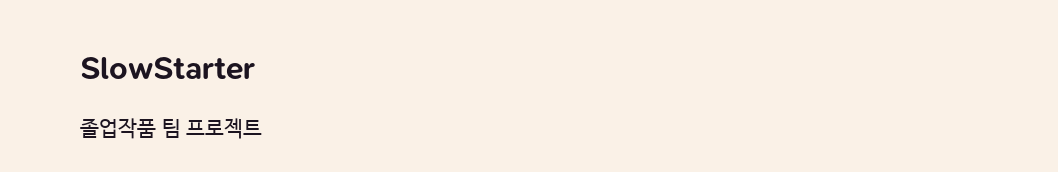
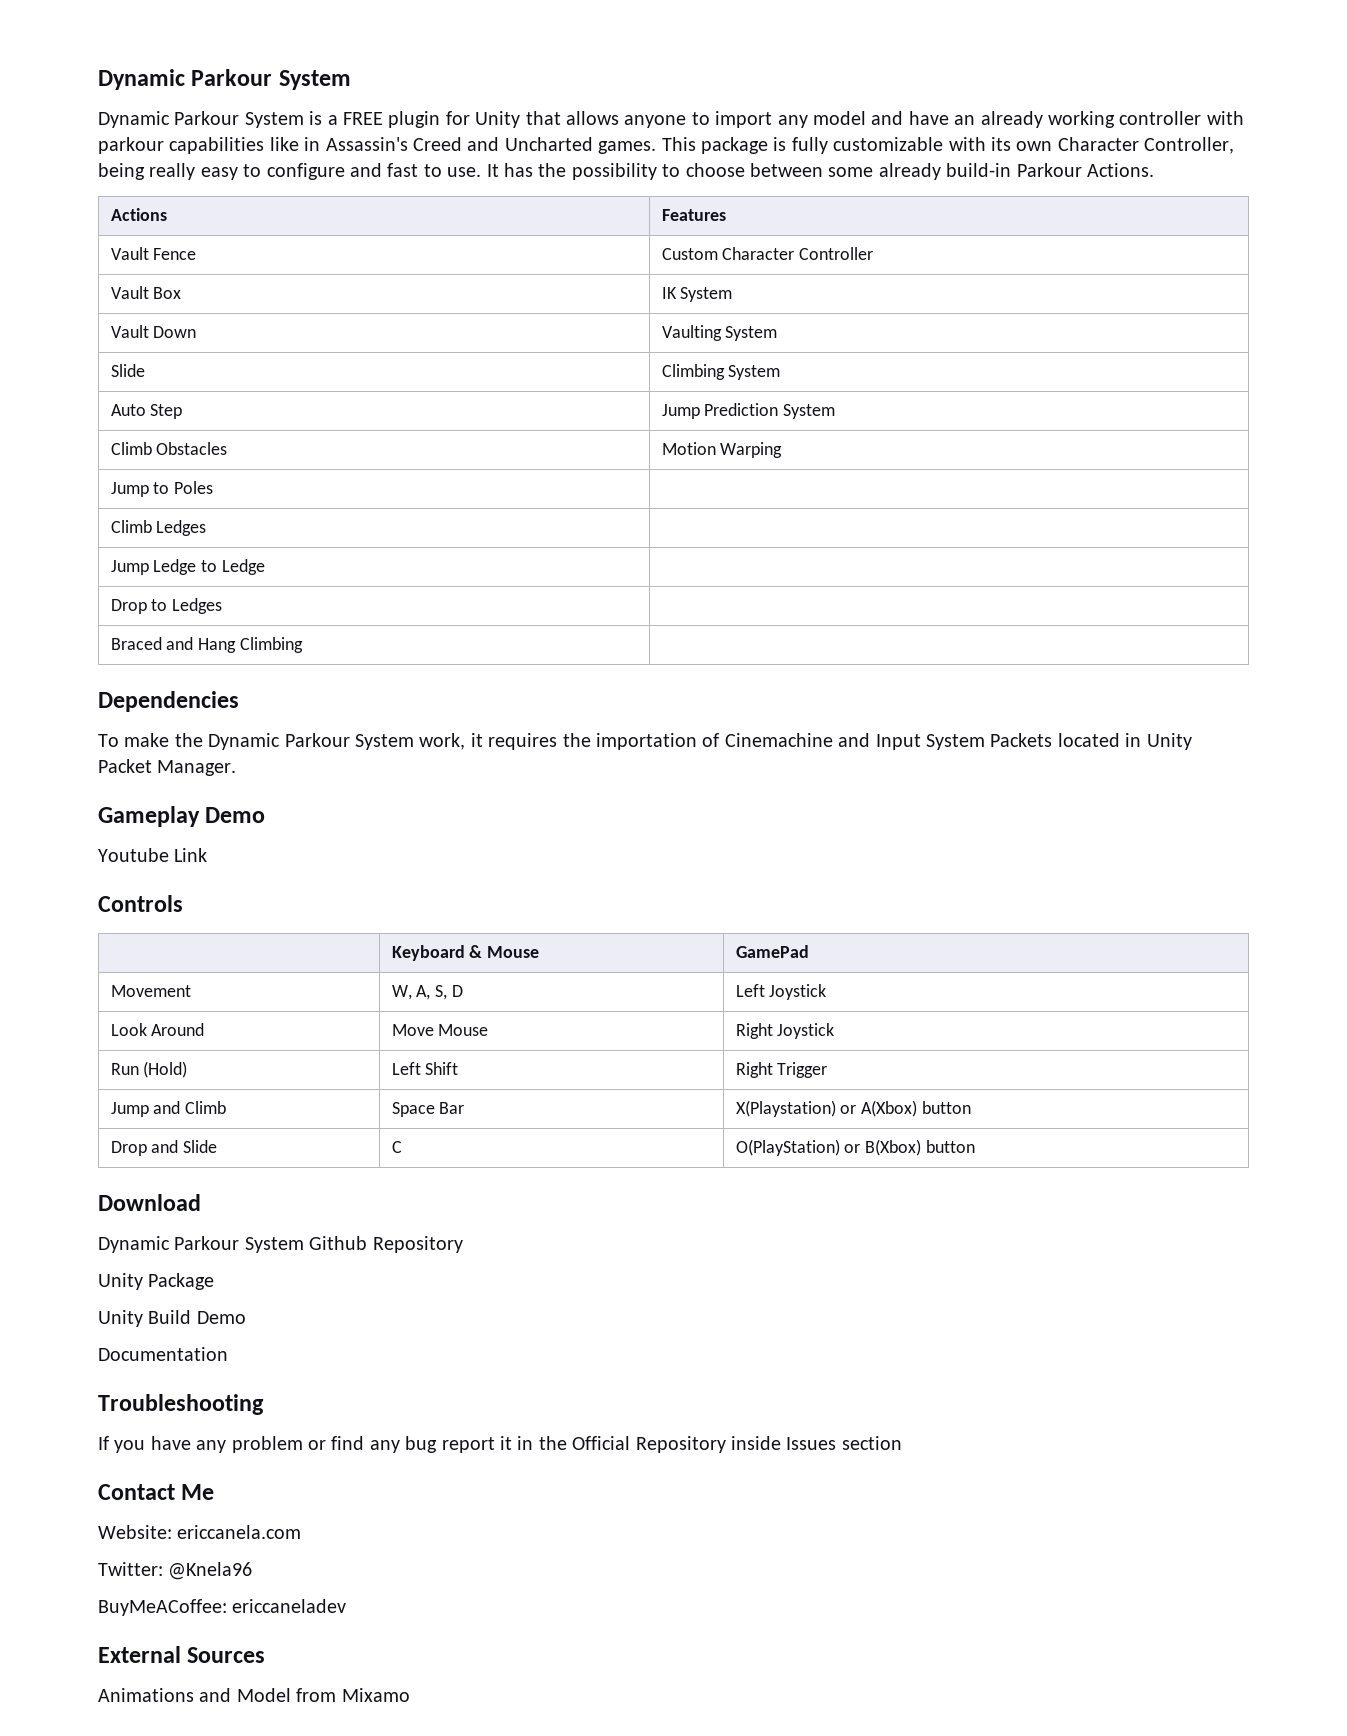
[80,57,255,80] [80,118,263,139] SlowStarter // 졸업작품 팀 프로젝트 -> [98,69,351,90] [98,111,1244,128] [98,137,1235,154] [98,163,1154,180] [110,208,167,221] [661,209,726,221] [110,247,197,260] [661,247,874,260] [110,286,182,299] [661,287,733,302] [110,325,197,338] [661,325,778,341] [110,364,145,377] [661,364,781,380] [110,404,183,419] [661,403,836,419] [110,442,228,455] [661,442,783,458] [110,481,214,497] [110,520,207,536] [110,559,266,575] [110,598,223,614] [110,637,304,653] [98,691,239,712] [98,733,1192,750] [98,759,237,776] [98,806,266,827] [98,848,208,862] [98,895,183,912] [391,945,540,961] [735,945,809,958] [110,985,191,997] [391,985,464,1000] [735,984,827,1000] [110,1023,205,1036] [391,1024,489,1036] [735,1023,835,1039] [110,1061,188,1078] [391,1062,459,1075] [735,1062,828,1078] [110,1101,227,1117] [391,1102,465,1117] [735,1100,972,1117] [110,1140,218,1156] [391,1141,402,1153] [735,1139,976,1156] [98,1194,201,1211] [98,1236,463,1253] [98,1273,215,1290] [98,1310,246,1327] [98,1347,228,1361] [98,1394,264,1415] [98,1436,902,1453] [98,1484,215,1500] [98,1525,302,1539] [98,1562,253,1580] [98,1599,347,1616] [98,1646,266,1663] [98,1688,410,1702] Dynamic Parkour System // Dynamic Parkour System is a FREE plugin for Unity that allows anyone to import any model and have an already working controller with parkour capabilities like in Assassin's Creed and Uncharted games. This package is fully customizable with its own Character Controller, being really easy to configure and fast to use. It has the possibility to choose between some already build-in Parkour Actions. // Actions | Features // Vault Fence | Custom Character Controller // Vault Box | IK System // Vault Down | Vaulting System // Slide | Climbing System // Auto Step | Jump Prediction System // Climb Obstacles | Motion Warping // Jump to Poles | // Climb Ledges | // Jump Ledge to Ledge | // Drop to Ledges | // Braced and Hang Climbing | // Dependencies // To make the Dynamic Parkour System work, it requires the importation of Cinemachine and Input System Packets located in Unity Packet Manager. // Gameplay Demo // Youtube Link // Controls // | Keyboard & Mouse | GamePad // Movement | W, A, S, D | Left Joystick // Look Around | Move Mouse | Right Joystick // Run (Hold) | Left Shift | Right Trigger // Jump and Climb | Space Bar | X(Playstation) or A(Xbox) button // Drop and Slide | C | O(PlayStation) or B(Xbox) button // Download // Dynamic Parkour System Github Repository // Unity Package // Unity Build Demo // Documentation // Troubleshooting // If you have any problem or find any bug report it in the Official Repository inside Issues section // Contact Me // Website: ericcanela.com // Twitter: @Knela96 // BuyMeACoffee: ericcaneladev // External Sources // Animations and Model from Mixamo

